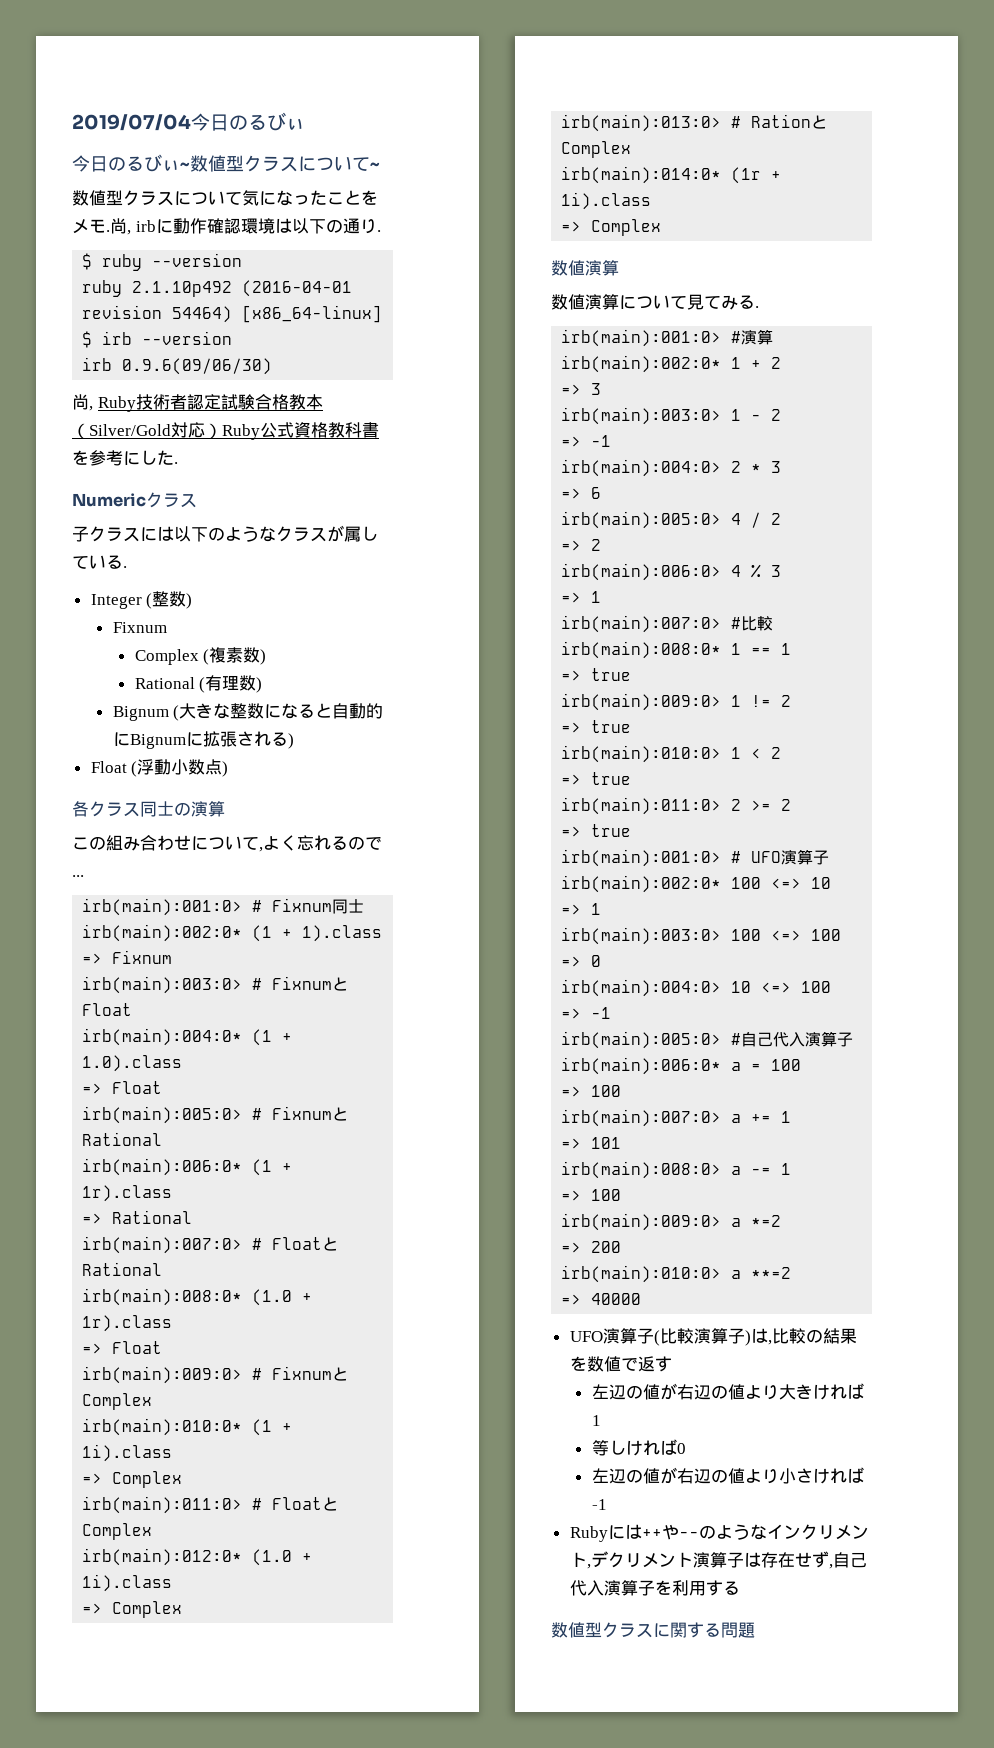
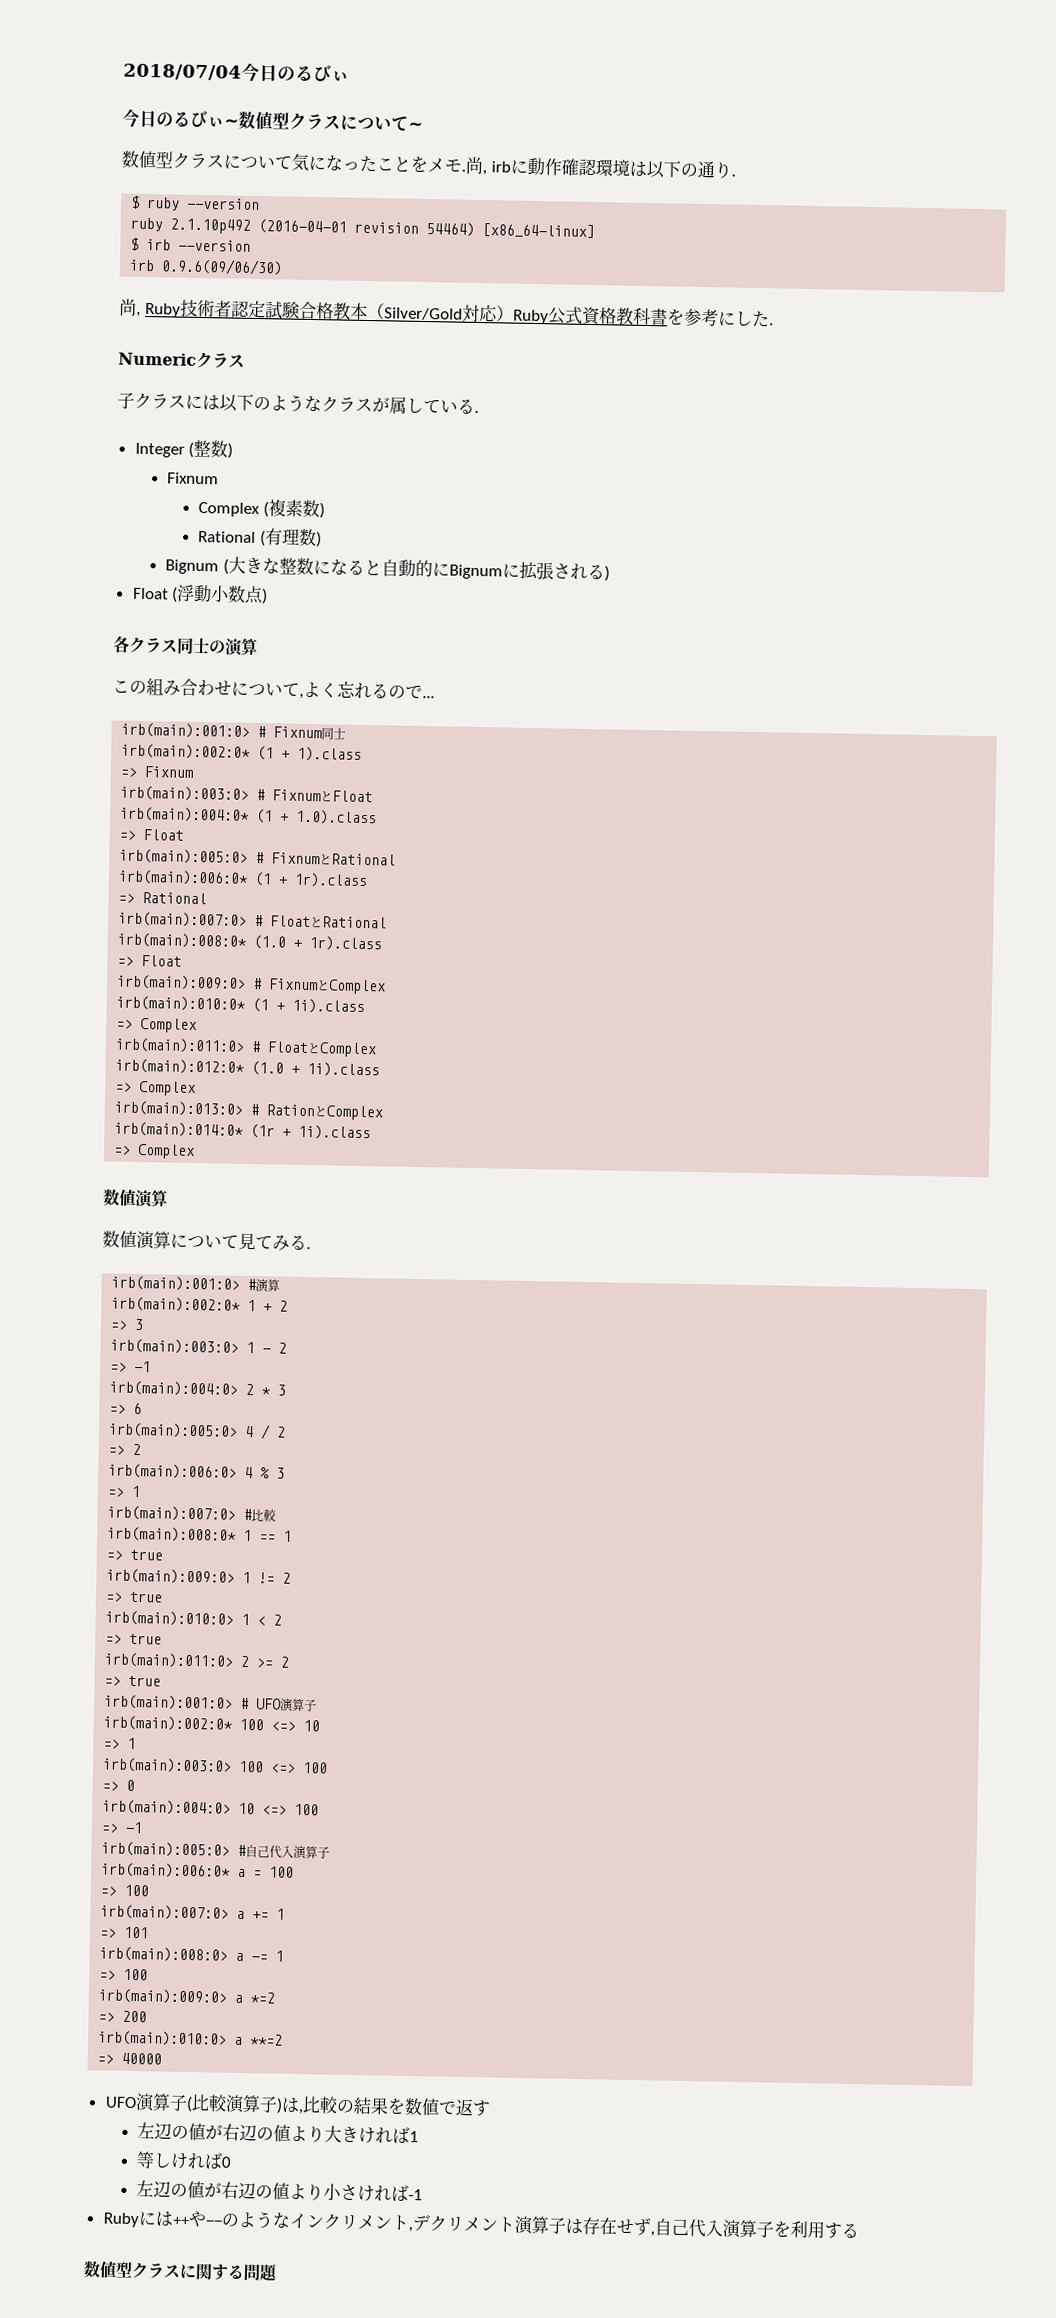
[72,114,191,131] 2019/07/04 -> [123,63,242,81] 2018/07/04

